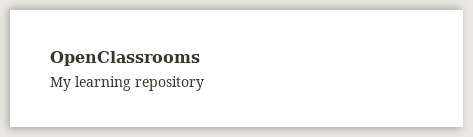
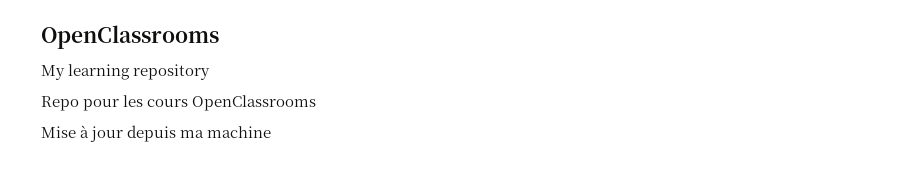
(204, 83) none -> [41,95,317,111] [41,125,272,142] // Repo pour les cours OpenClassrooms // Mise à jour depuis ma machine

